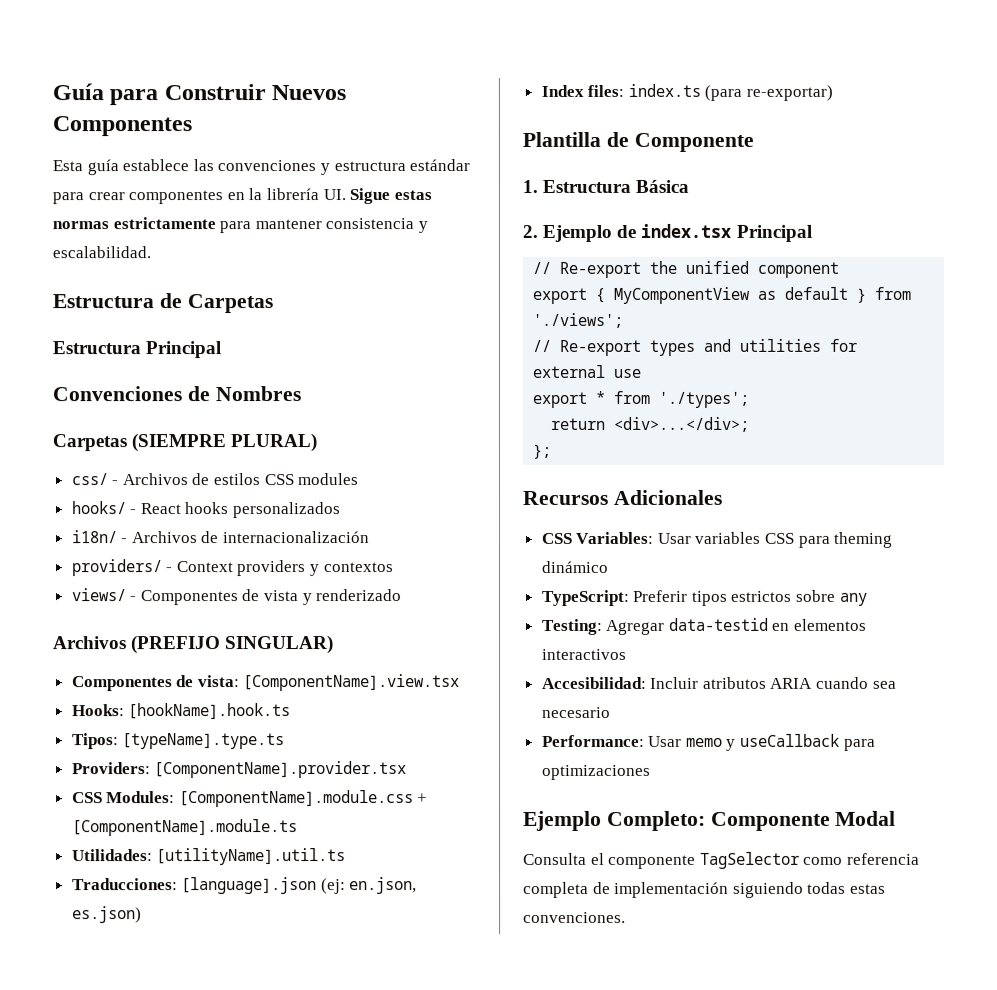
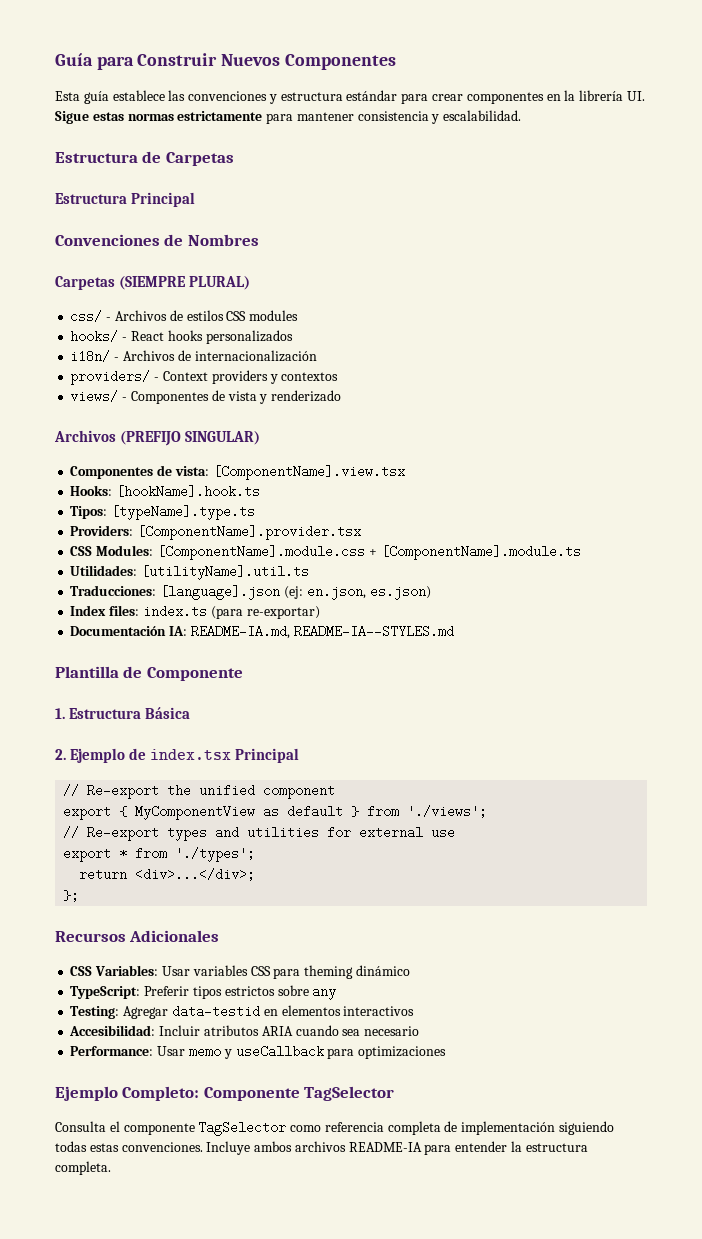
(834, 92) none -> [70,625,454,639] // Documentación IA: README-IA.md, README-IA--STYLES.md
[835,810,897,826] Modal -> [304,1086,395,1101] TagSelector
(626, 917) none -> [206,1141,588,1155] [55,1161,111,1175] Incluye ambos archivos README-IA para entender la estructura completa.

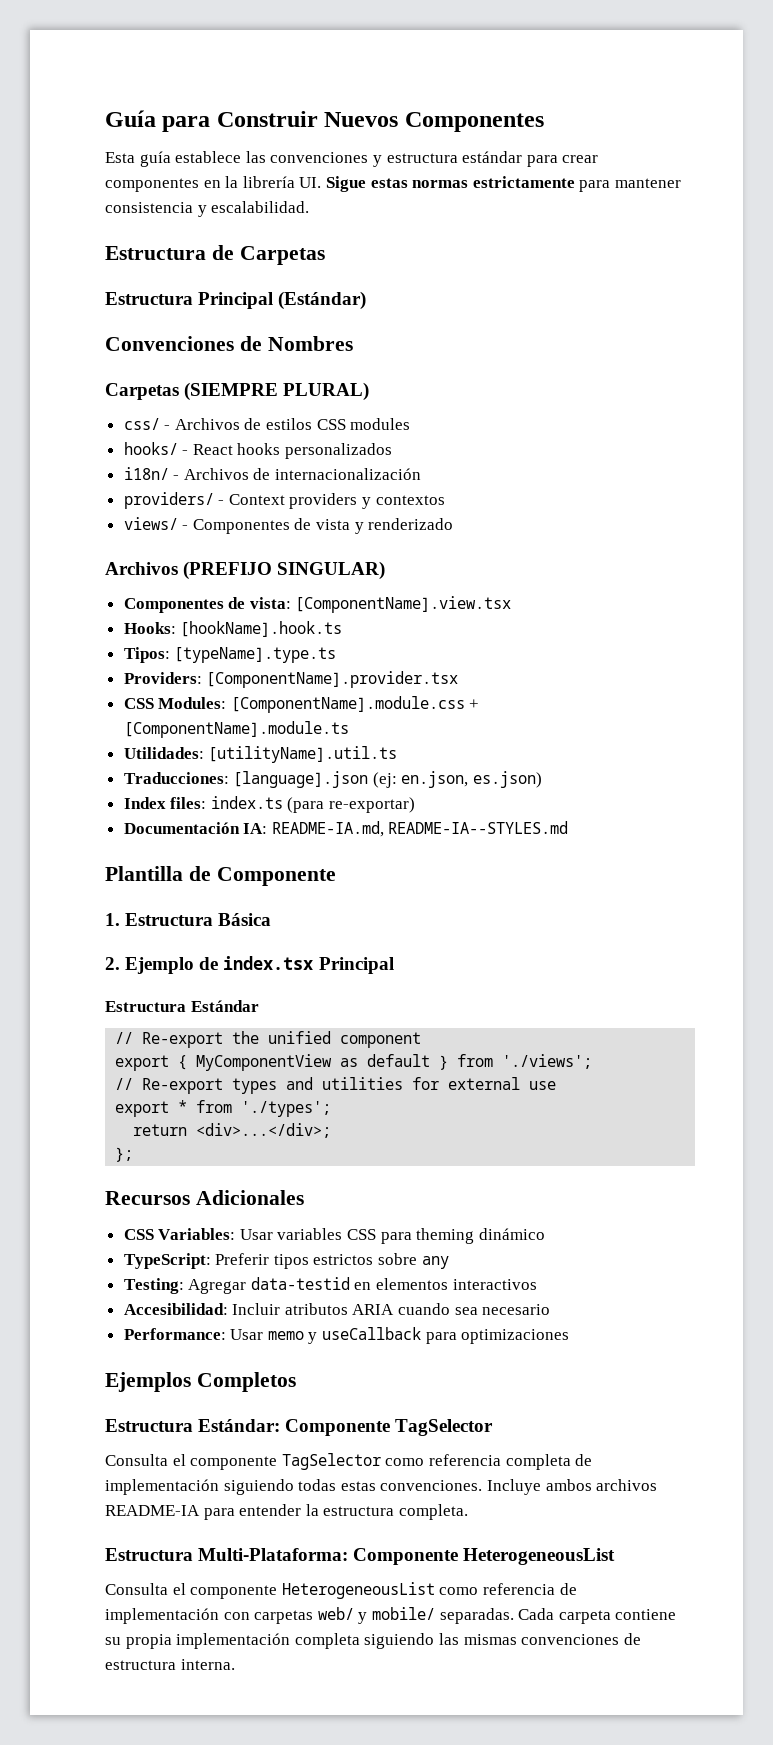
(196, 199) none -> [278,291,367,310] (Estándar)
(300, 755) none -> [105,1000,259,1012] // Estructura Estándar
[55,1086,200,1101] Ejemplo Completo: -> [105,1372,296,1392] [105,1419,281,1432] Ejemplos Completos // Estructura Estándar:
(111, 1168) none -> [105,1548,616,1565] [105,1582,577,1599] [105,1607,677,1624] [105,1633,641,1649] [105,1659,235,1670] // Estructura Multi-Plataforma: Componente HeterogeneousList // Consulta el componente HeterogeneousList como referencia de implementación con carpetas web/ y mobile/ separadas. Cada carpeta contiene su propia implementación completa siguiendo las mismas convenciones de estructura interna.

